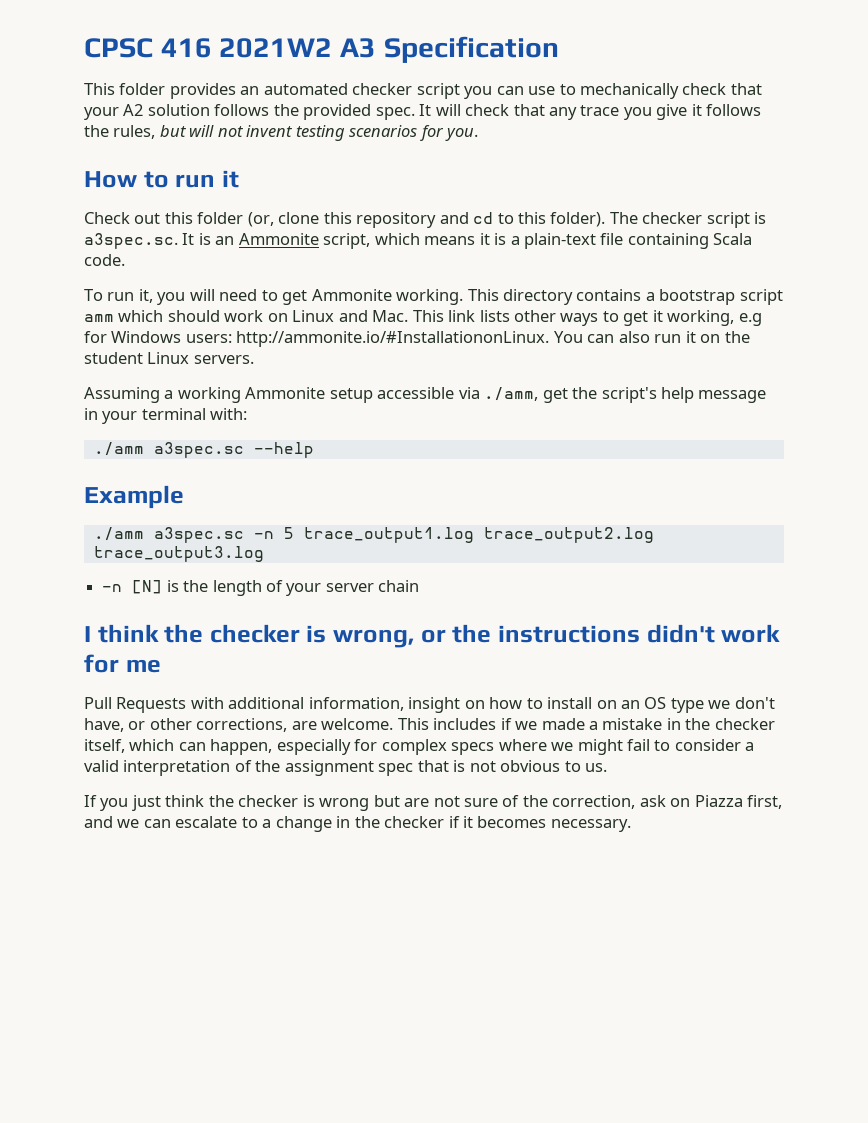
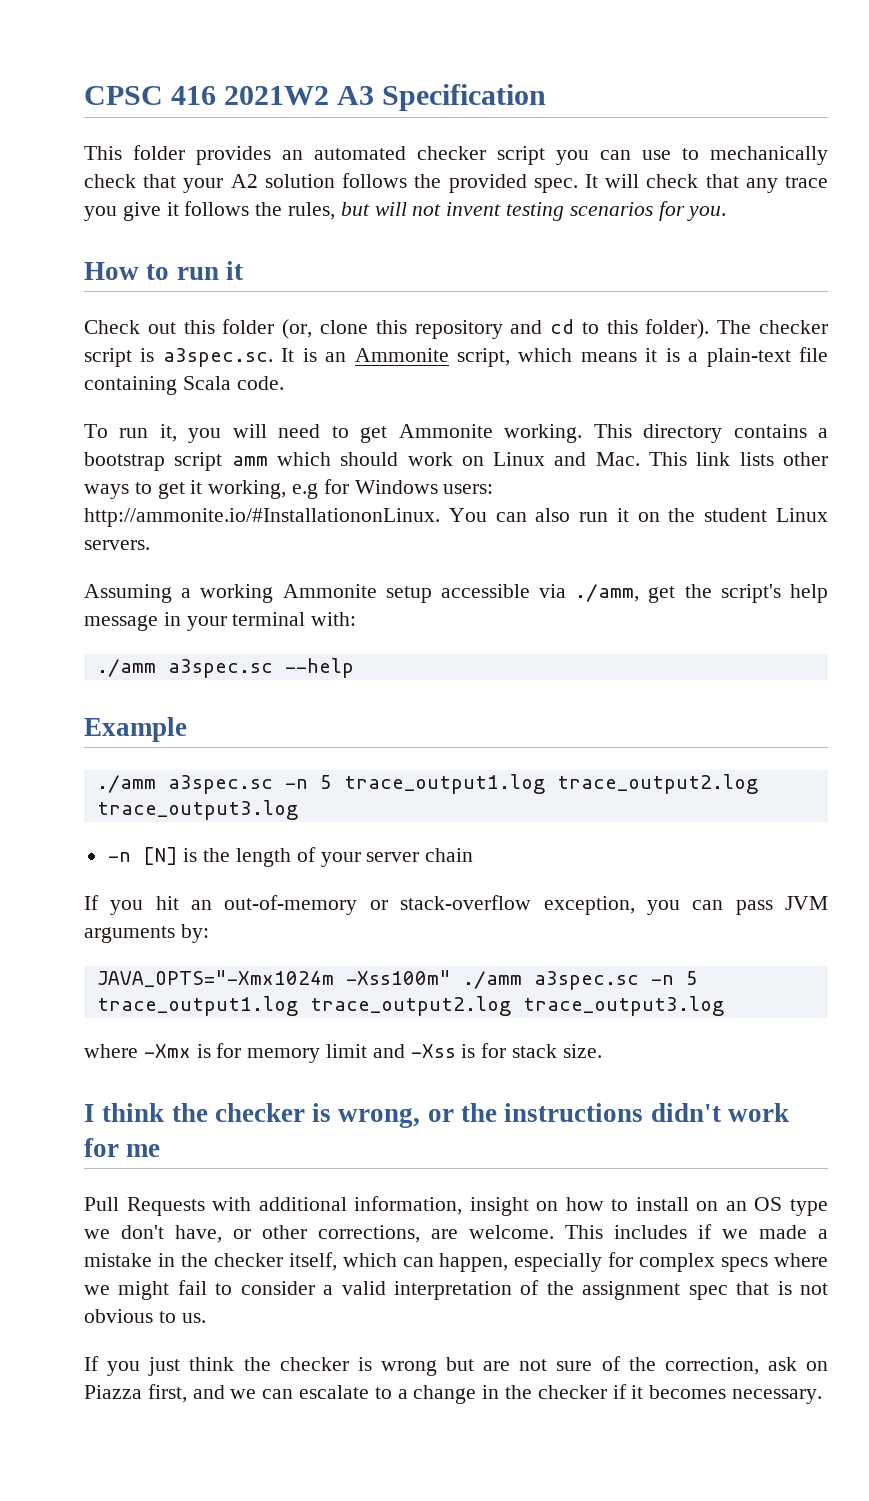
(420, 586) none -> [84,895,828,915] [84,924,209,943] [96,970,698,990] [96,996,724,1016] [84,1043,602,1063] // If you hit an out-of-memory or stack-overflow exception, you can pass JVM arguments by: // JAVA_OPTS="-Xmx1024m -Xss100m" ./amm a3spec.sc -n 5 trace_output1.log trace_output2.log trace_output3.log // where -Xmx is for memory limit and -Xss is for stack size.

